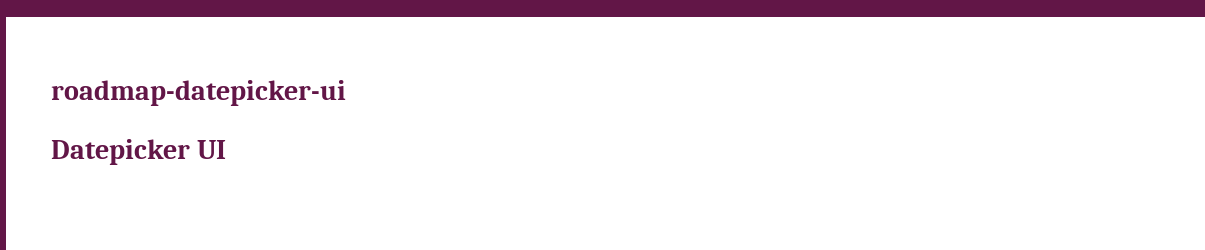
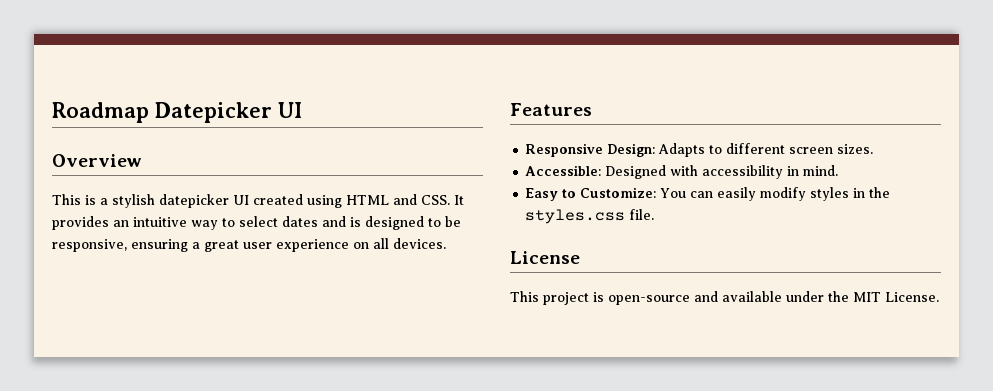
[51,80,346,106] roadmap-datepicker-ui // -> [52,102,149,123] Roadmap
(227, 149) none -> [52,154,142,167] [52,194,464,208] [52,216,461,230] [52,238,446,252] [510,103,592,116] [525,143,874,157] [525,165,839,179] [525,187,891,201] [525,209,655,224] [510,251,580,264] [510,291,939,305] // Overview // This is a stylish datepicker UI created using HTML and CSS. It provides an intuitive way to select dates and is designed to be responsive, ensuring a great user experience on all devices. // Features // Responsive Design: Adapts to different screen sizes. // Accessible: Designed with accessibility in mind. // Easy to Customize: You can easily modify styles in the styles.css file. // License // This project is open-source and available under the MIT License.

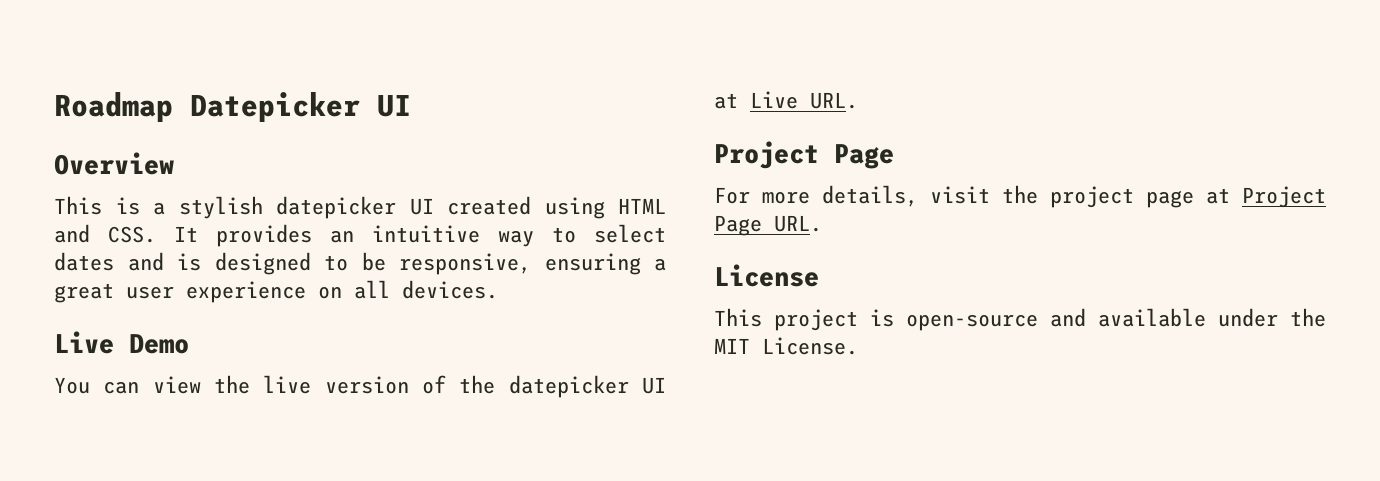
[510,103,592,116] [525,143,874,157] [525,165,839,179] [525,187,891,201] [525,209,655,224] Features // Responsive Design: Adapts to different screen sizes. // Accessible: Designed with accessibility in mind. // Easy to Customize: You can easily modify styles in the styles.css file. -> [54,331,189,354] [54,375,666,398] [714,91,858,109] [714,141,894,169] [714,185,1326,208] [714,215,822,236] Live Demo // You can view the live version of the datepicker UI at Live URL. // Project Page // For more details, visit the project page at Project Page URL.

